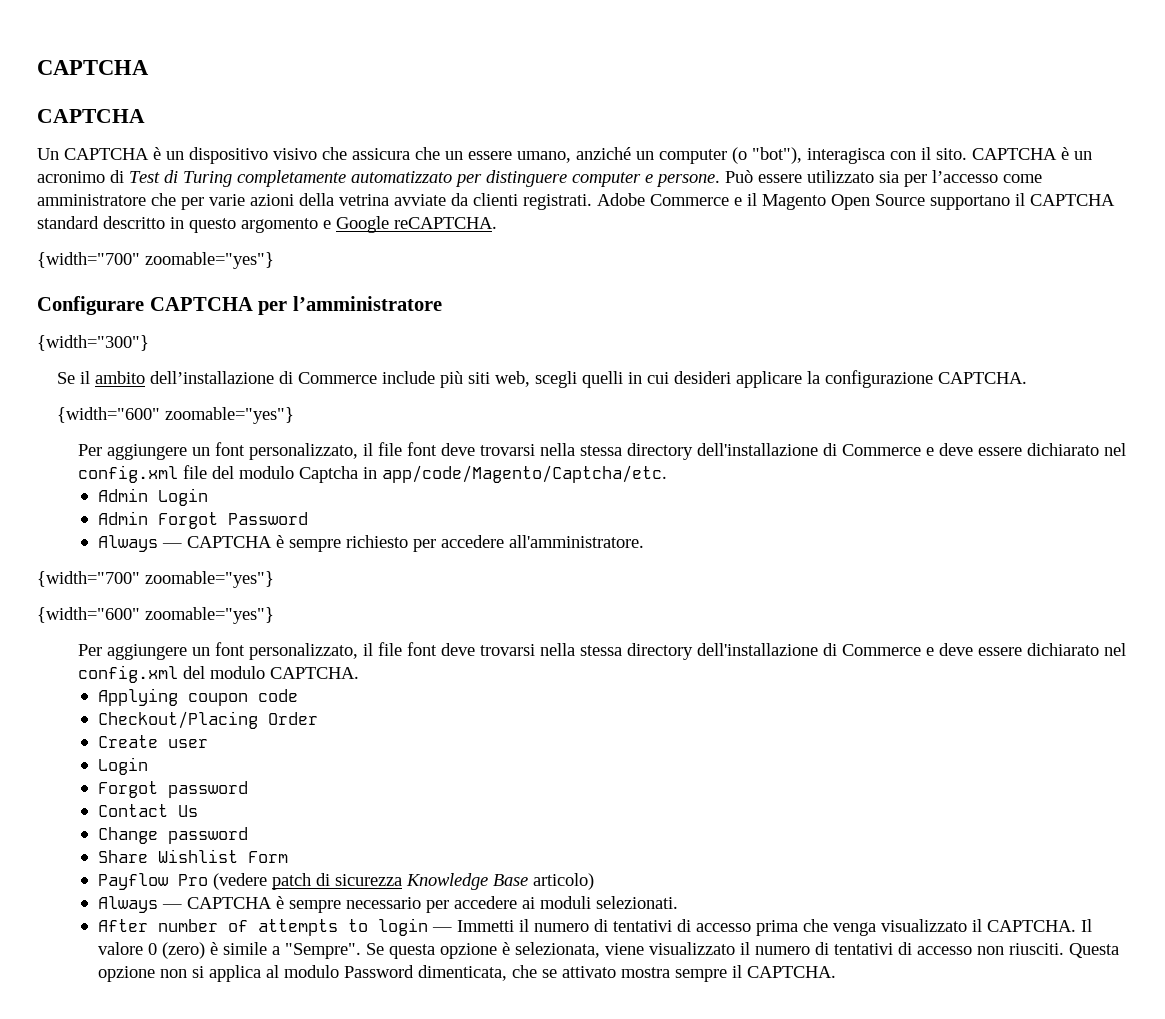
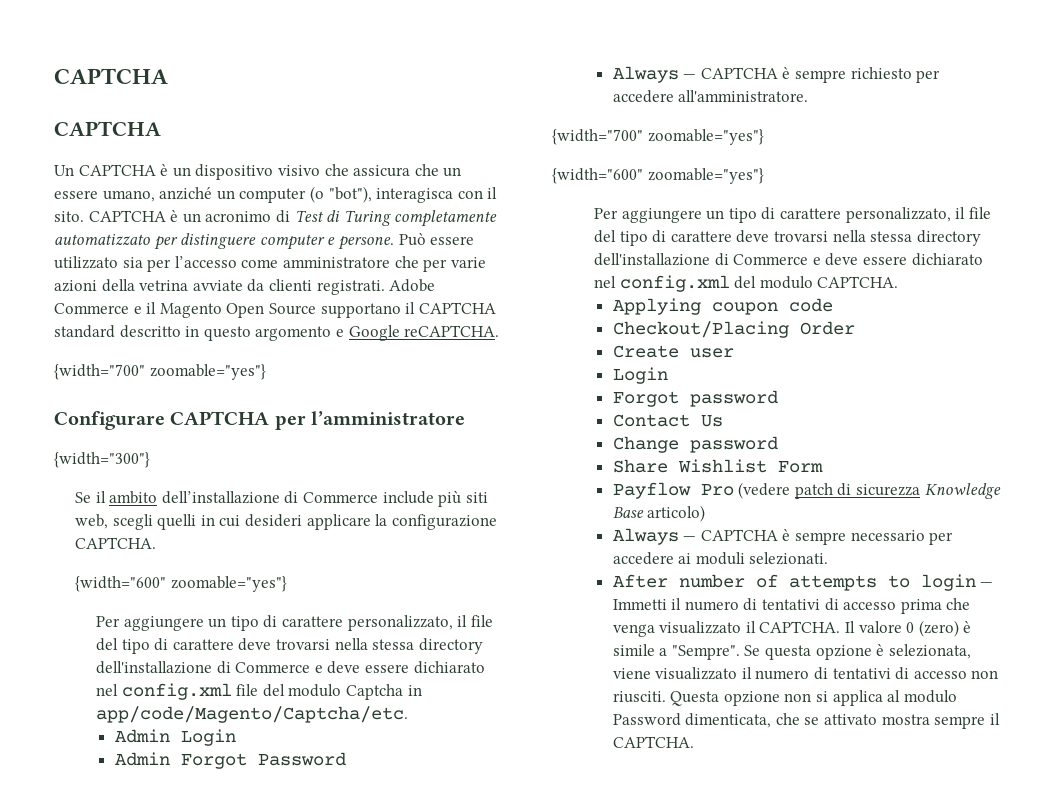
[214,442,437,460] font personalizzato, il file font -> [230,615,493,631] [95,638,234,654] tipo di carattere personalizzato, il file del tipo di carattere
[214,642,437,660] font personalizzato, il file font -> [728,207,991,223] [593,230,732,246] tipo di carattere personalizzato, il file del tipo di carattere

